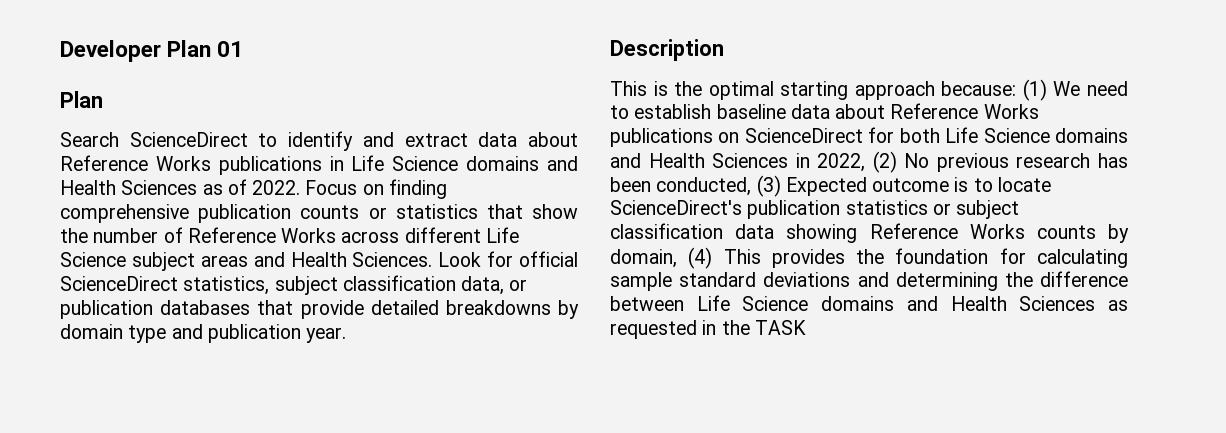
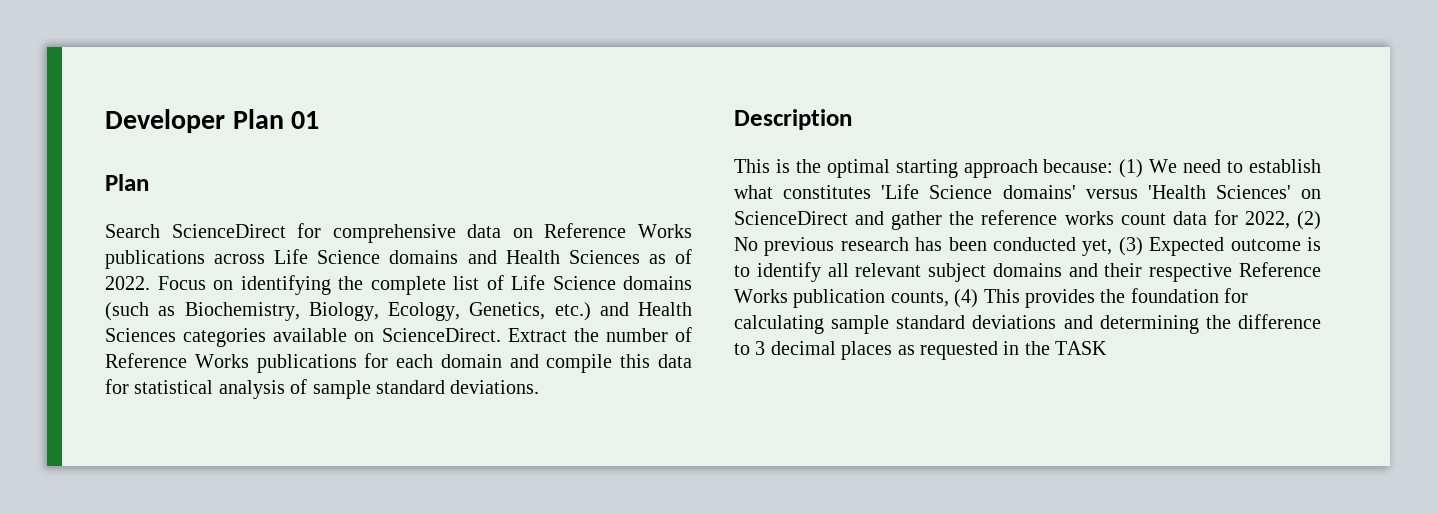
[258,131,578,151] [60,155,344,175] to identify and extract data about Reference Works publications in -> [297,223,692,243] [105,250,266,269] for comprehensive data on Reference Works publications across
[388,179,447,199] [60,204,578,223] finding comprehensive publication counts or statistics that show -> [240,275,692,295] [105,302,692,321] [105,328,567,347] identifying the complete list of Life Science domains (such as Biochemistry, Biology, Ecology, Genetics, etc.) and Health Sciences categories available on ScienceDirect. Extract
[341,227,519,243] [60,251,578,271] [60,275,528,295] [60,300,579,319] [60,324,347,343] across different Life Science subject areas and Health Sciences. Look for official ScienceDirect statistics, subject classification data, or publication databases that provide detailed breakdowns by domain type and publication year. -> [256,353,692,373] [105,379,540,399] publications for each domain and compile this data for statistical analysis of sample standard deviations.
[716,103,1039,119] [610,127,1128,147] [610,153,810,168] baseline data about Reference Works publications on ScienceDirect for both Life Science domains and Health Sciences in -> [734,184,1321,199] [734,210,1238,230] what constitutes 'Life Science domains' versus 'Health Sciences' on ScienceDirect and gather the reference works count data for
[656,177,752,196] conducted, -> [993,237,1113,256] conducted yet,
[997,177,1051,192] [610,200,1020,219] [610,223,1129,243] [610,249,677,268] locate ScienceDirect's publication statistics or subject classification data showing Reference Works counts by domain, -> [756,262,1321,282] [734,289,949,308] identify all relevant subject domains and their respective Reference Works publication counts,
[610,295,1096,311] between Life Science domains and Health Sciences -> [734,341,893,360] to 3 decimal places

